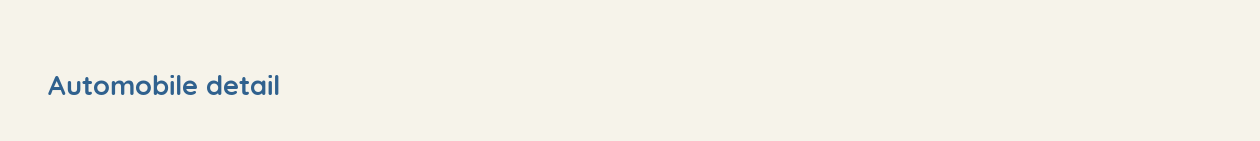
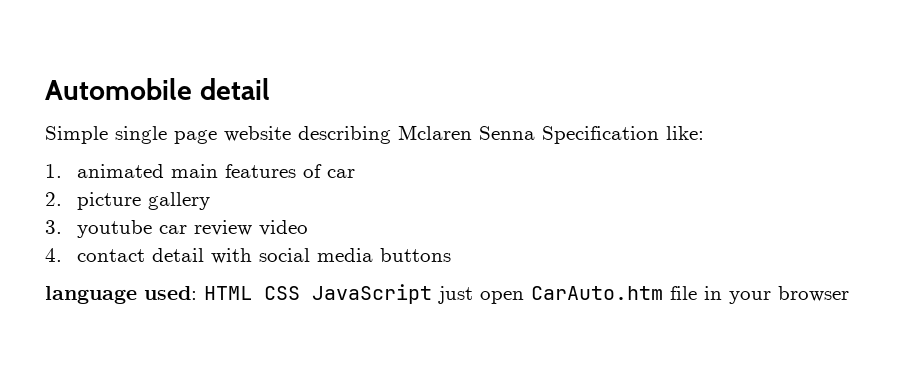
(280, 84) none -> [45,125,704,144] [45,164,356,178] [45,192,211,210] [45,220,309,238] [45,248,452,264] [45,284,849,304] // Simple single page website describing Mclaren Senna Specification like: // 1. animated main features of car // 2. picture gallery // 3. youtube car review video // 4. contact detail with social media buttons // language used: HTML CSS JavaScript just open CarAuto.htm file in your browser

